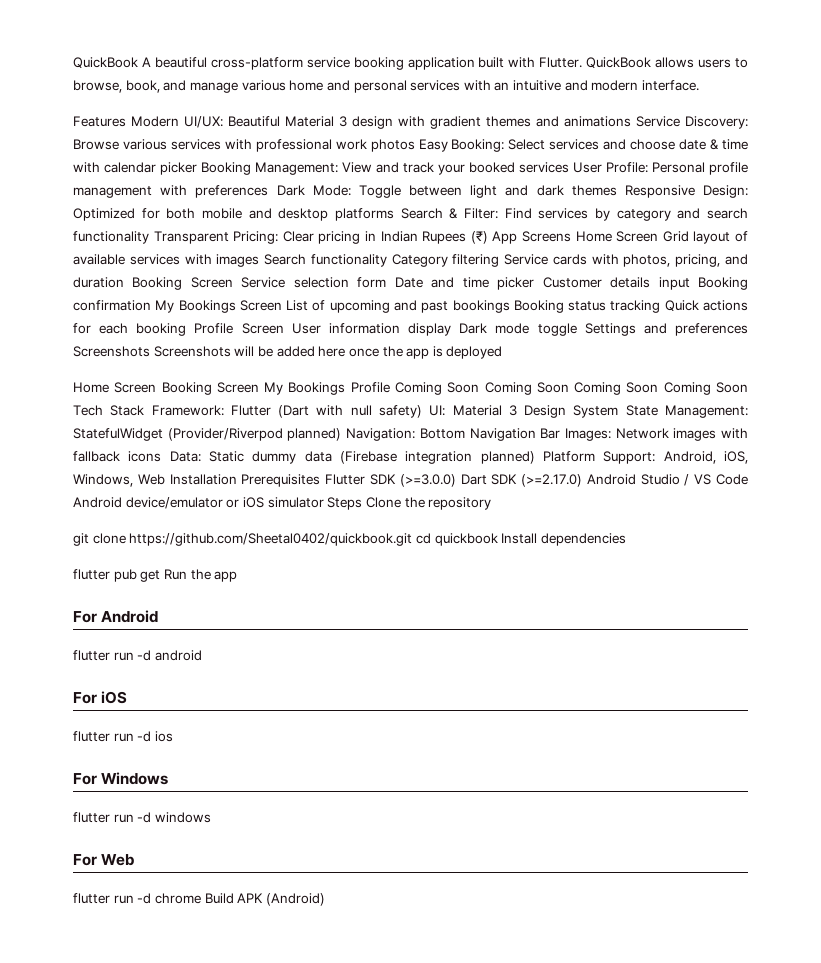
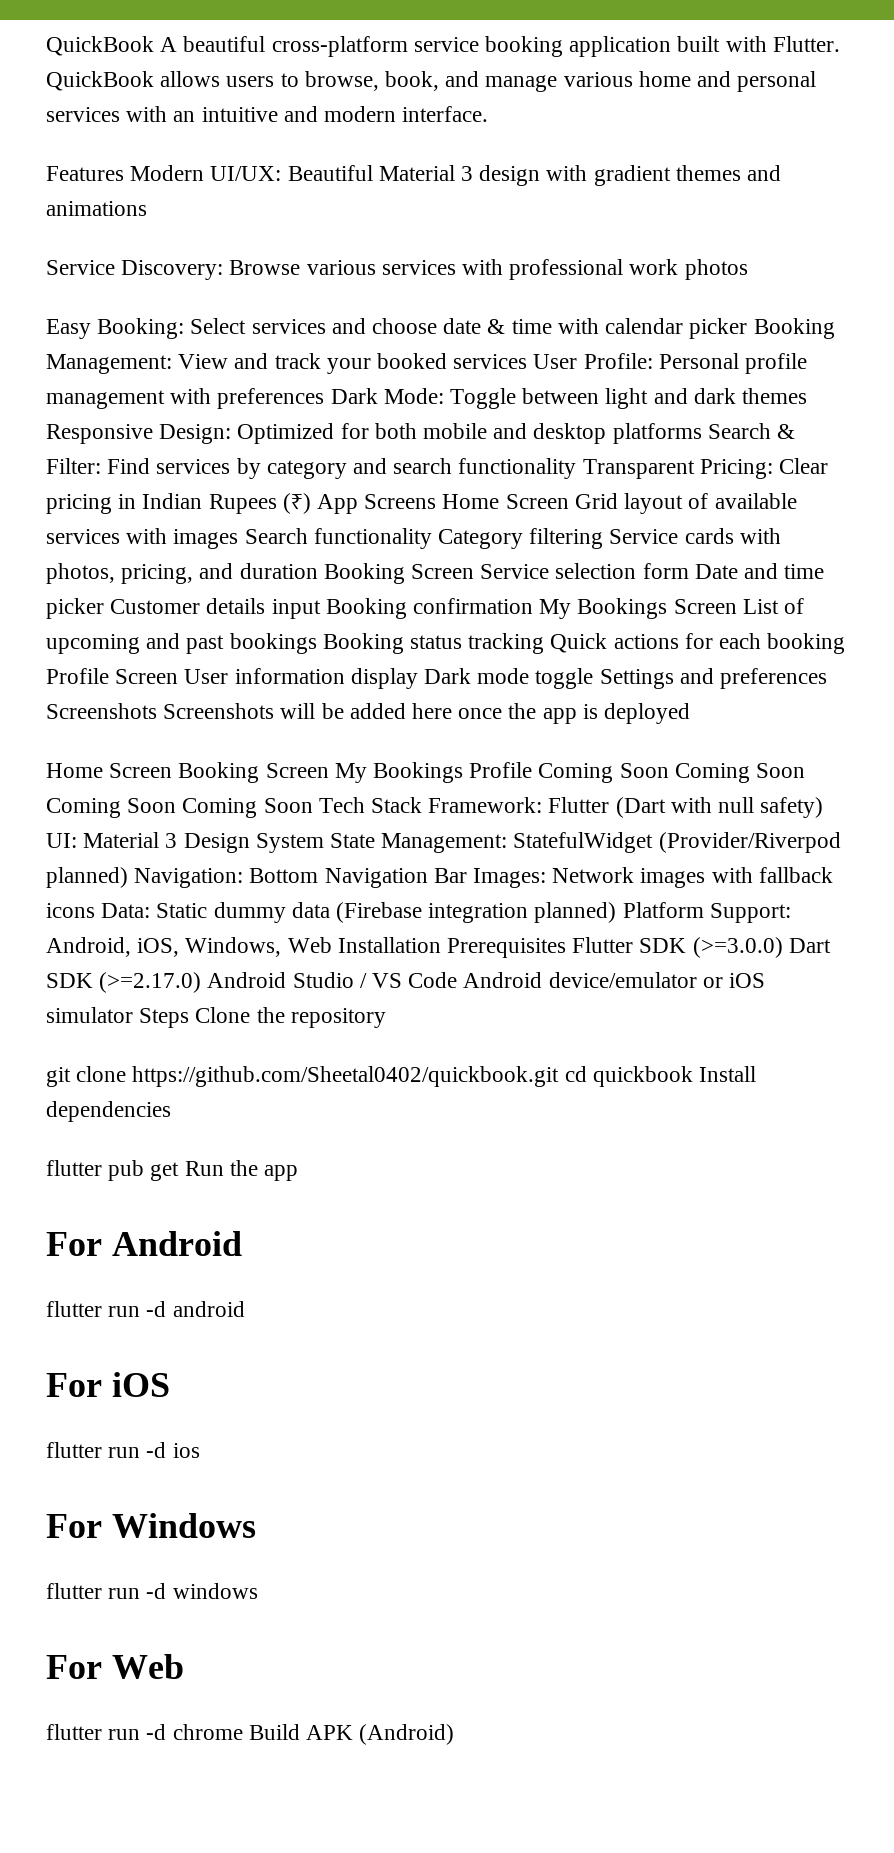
(631, 121) none -> (147, 208) //
(415, 145) none -> (748, 269) //

